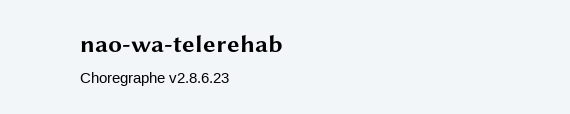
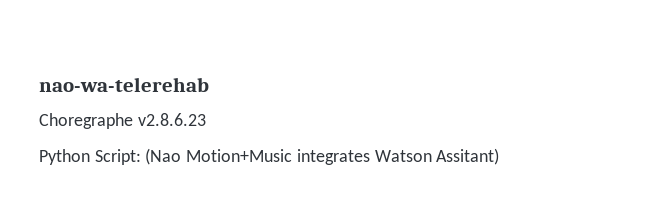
(230, 78) none -> [39,148,500,165] // Python Script: (Nao Motion+Music integrates Watson Assitant)

